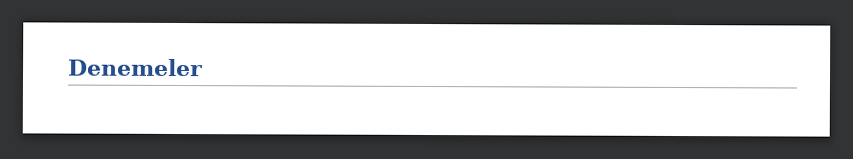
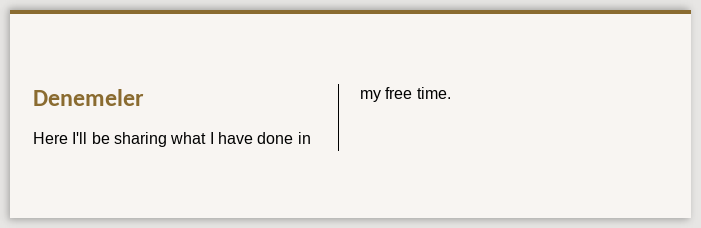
(203, 67) none -> [33,132,311,147] [360,87,451,102] // Here I'll be sharing what I have done in my free time.

